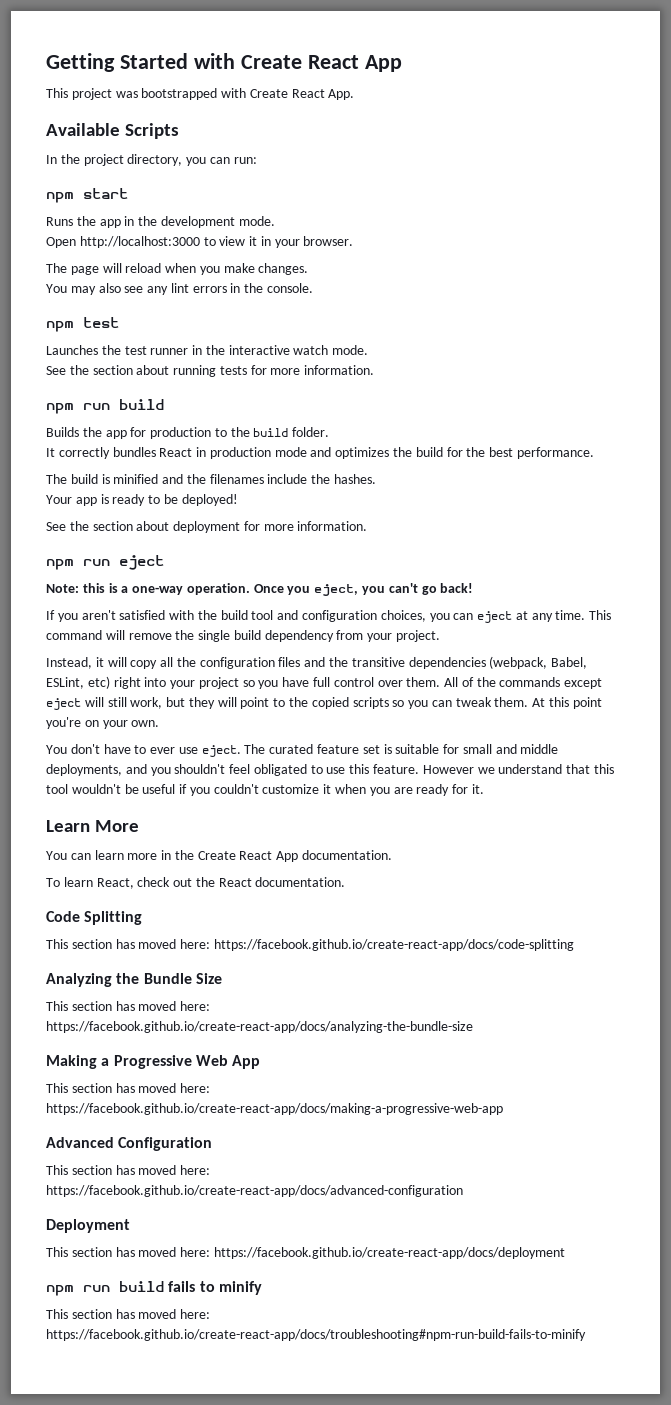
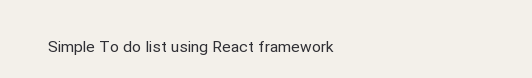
[46,53,402,72] [46,88,355,100] [46,123,180,139] [46,154,257,166] [46,188,128,203] [46,216,275,228] [46,236,354,248] [46,263,309,275] [46,283,314,295] [46,317,119,332] [46,345,369,355] [46,365,375,377] [46,399,164,414] [46,427,330,439] [46,447,594,459] [46,474,377,484] [46,494,238,506] [46,521,368,533] [46,555,164,570] [46,583,474,596] [46,610,612,623] [46,630,441,642] [46,656,588,669] [46,676,603,689] [46,697,602,710] [46,717,160,729] [46,744,559,757] [46,764,614,776] [46,784,484,796] [46,820,140,832] [46,850,393,862] [46,877,346,889] [46,911,143,925] [46,939,574,951] [46,973,222,987] [46,1001,211,1011] [46,1021,473,1033] [46,1055,261,1069] [46,1083,211,1093] [46,1103,503,1115] [46,1137,213,1151] [46,1165,211,1175] [46,1185,463,1197] [46,1219,130,1233] [46,1247,565,1259] [46,1281,262,1296] [46,1309,211,1319] [46,1329,586,1341] Getting Started with Create React App // This project was bootstrapped with Create React App. // Available Scripts // In the project directory, you can run: // npm start // Runs the app in the development mode. // Open http://localhost:3000 to view it in your browser. // The page will reload when you make changes. // You may also see any lint errors in the console. // npm test // Launches the test runner in the interactive watch mode. // See the section about running tests for more information. // npm run build // Builds the app for production to the build folder. // It correctly bundles React in production mode and optimizes the build for the best performance. // The build is minified and the filenames include the hashes. // Your app is ready to be deployed! // See the section about deployment for more information. // npm run eject // Note: this is a one-way operation. Once you eject, you can't go back! // If you aren't satisfied with the build tool and configuration choices, you can eject at any time. This command will remove the single build dependency from your project. // Instead, it will copy all the configuration files and the transitive dependencies (webpack, Babel, ESLint, etc) right into your project so you have full control over them. All of the commands except eject will still work, but they will point to the copied scripts so you can tweak them. At this point you're on your own. // You don't have to ever use eject. The curated feature set is suitable for small and middle deployments, and you shouldn't feel obligated to use this feature. However we understand that this tool wouldn't be useful if you couldn't customize it when you are ready for it. // Learn More // You can learn more in the Create React App documentation. // To learn React, check out the React documentation. // Code Splitting // This section has moved here: https://facebook.github.io/create-react-app/docs/code-splitting // Analyzing the Bundle Size // This section has moved here: https://facebook.github.io/create-react-app/docs/analyzing-the-bundle-size // Making a Progressive Web App // This section has moved here: https://facebook.github.io/create-react-app/docs/making-a-progressive-web-app // Advanced Configuration // This section has moved here: https://facebook.github.io/create-react-app/docs/advanced-configuration // Deployment // This section has moved here: https://facebook.github.io/create-react-app/docs/deployment // npm run build fails to minify // This section has moved here: https://facebook.github.io/create-react-app/docs/troubleshooting#npm-run-build-fails-to-minify -> [48,41,335,55] Simple To do list using React framework

